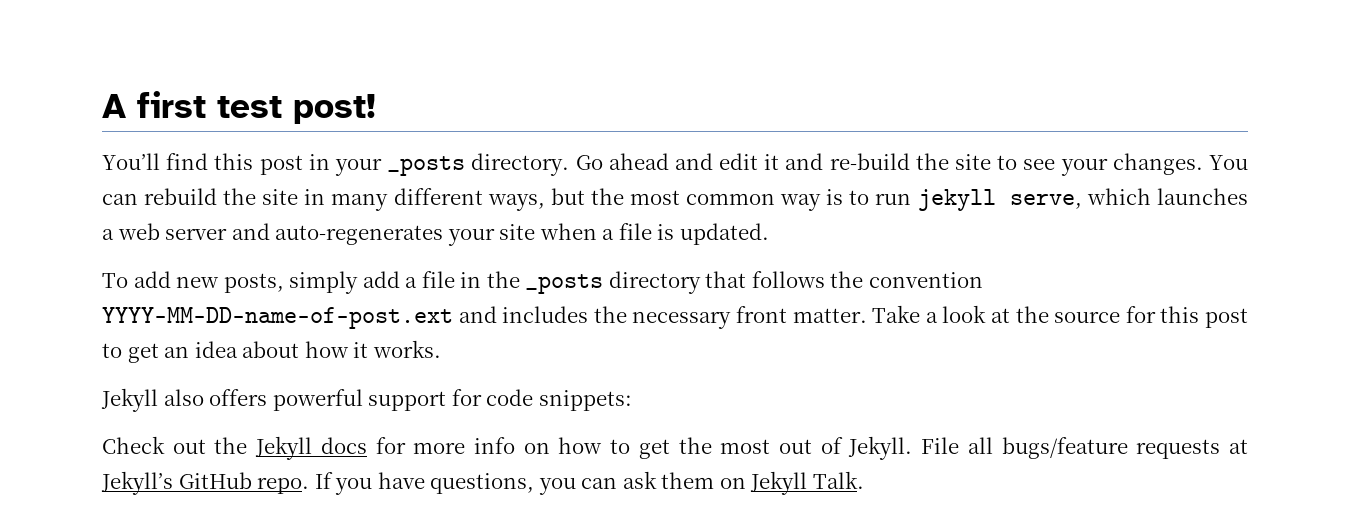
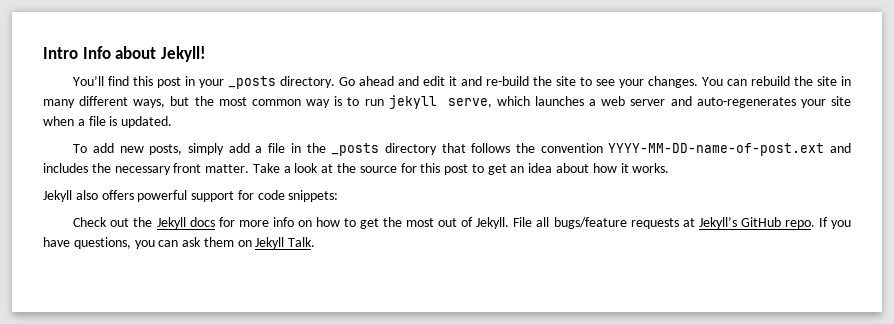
[102,91,376,124] A first test post! -> [43,46,206,62] Intro Info about Jekyll!

